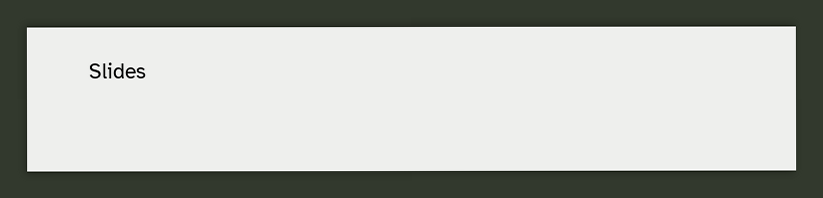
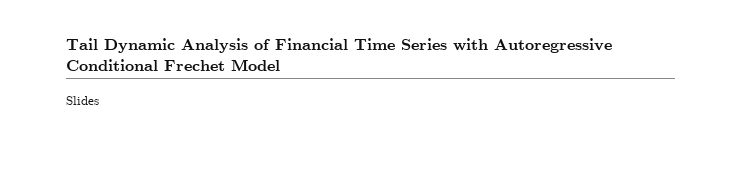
(88, 70) none -> [66,38,612,53] [66,59,280,71] Tail Dynamic Analysis of Financial Time Series with Autoregressive Conditional Frechet Model //

